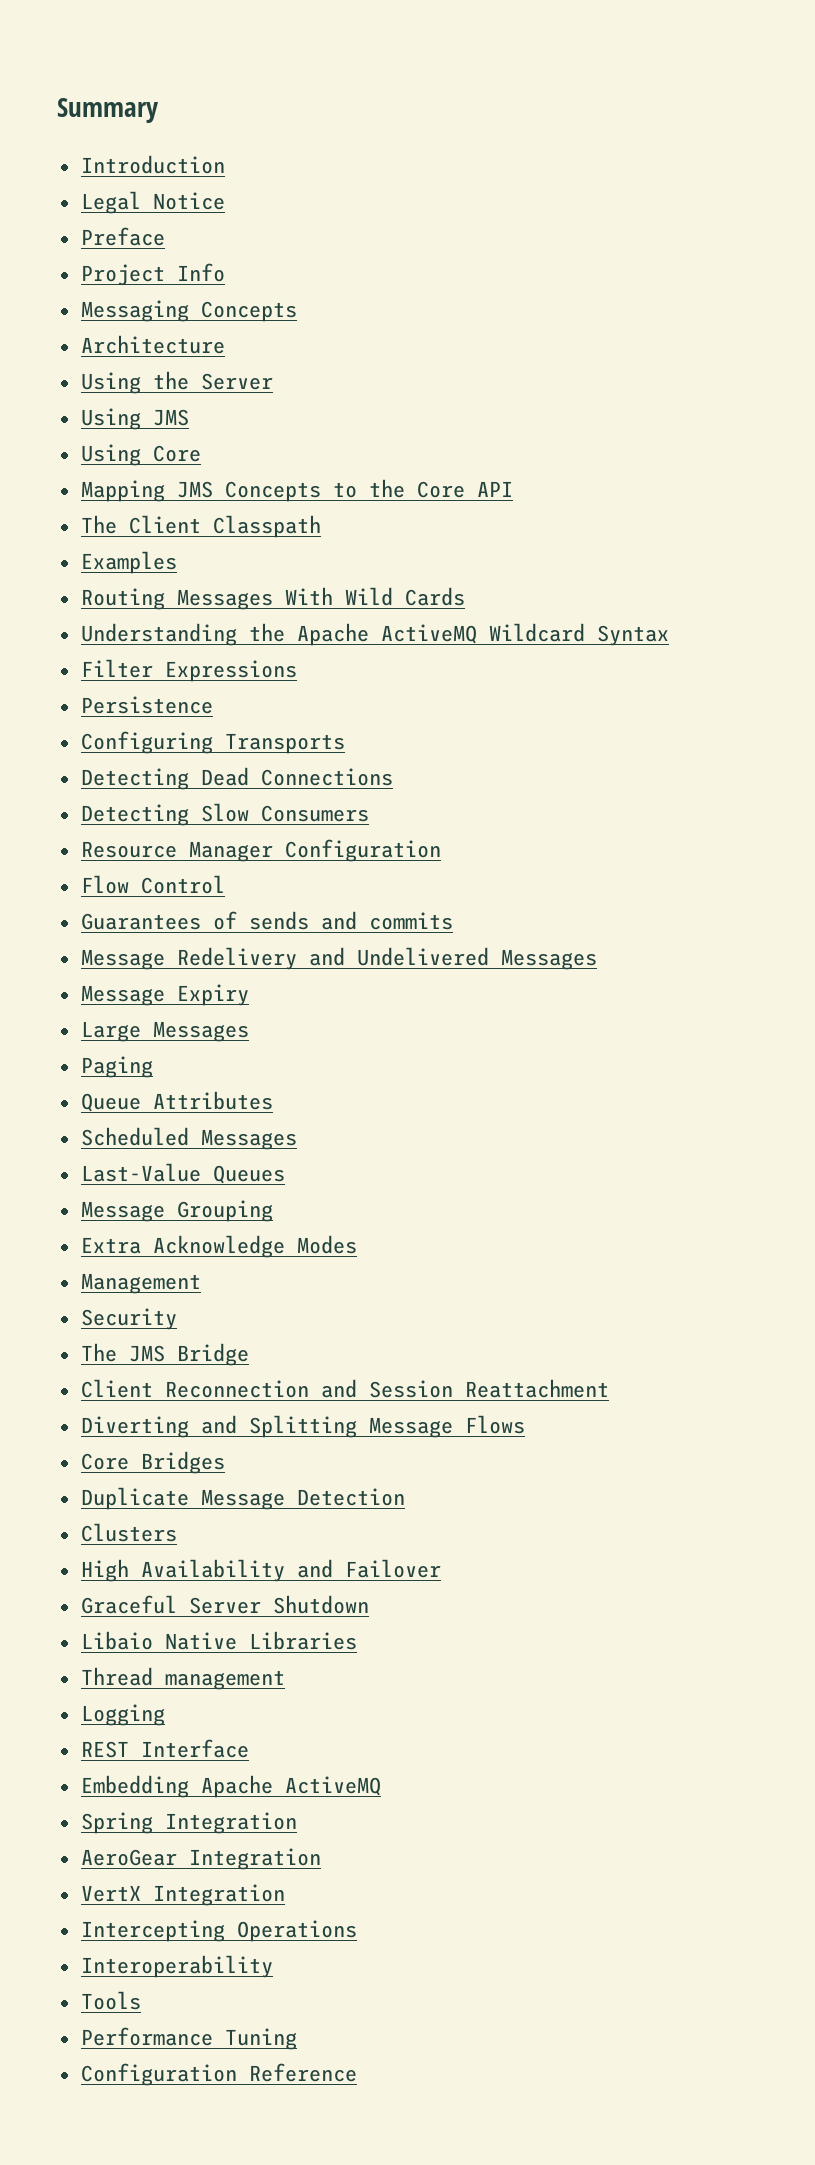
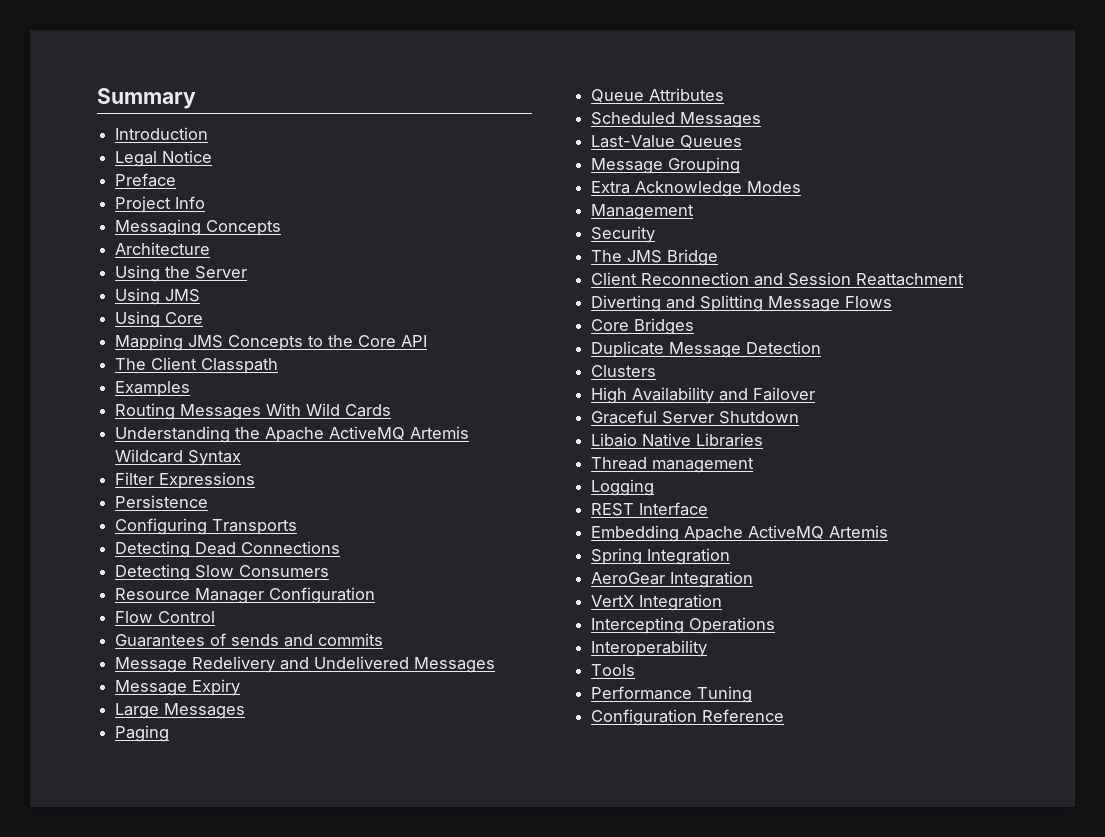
(477, 634) none -> [410,426,470,439] Artemis
(381, 1786) none -> [829,525,889,538] Artemis

